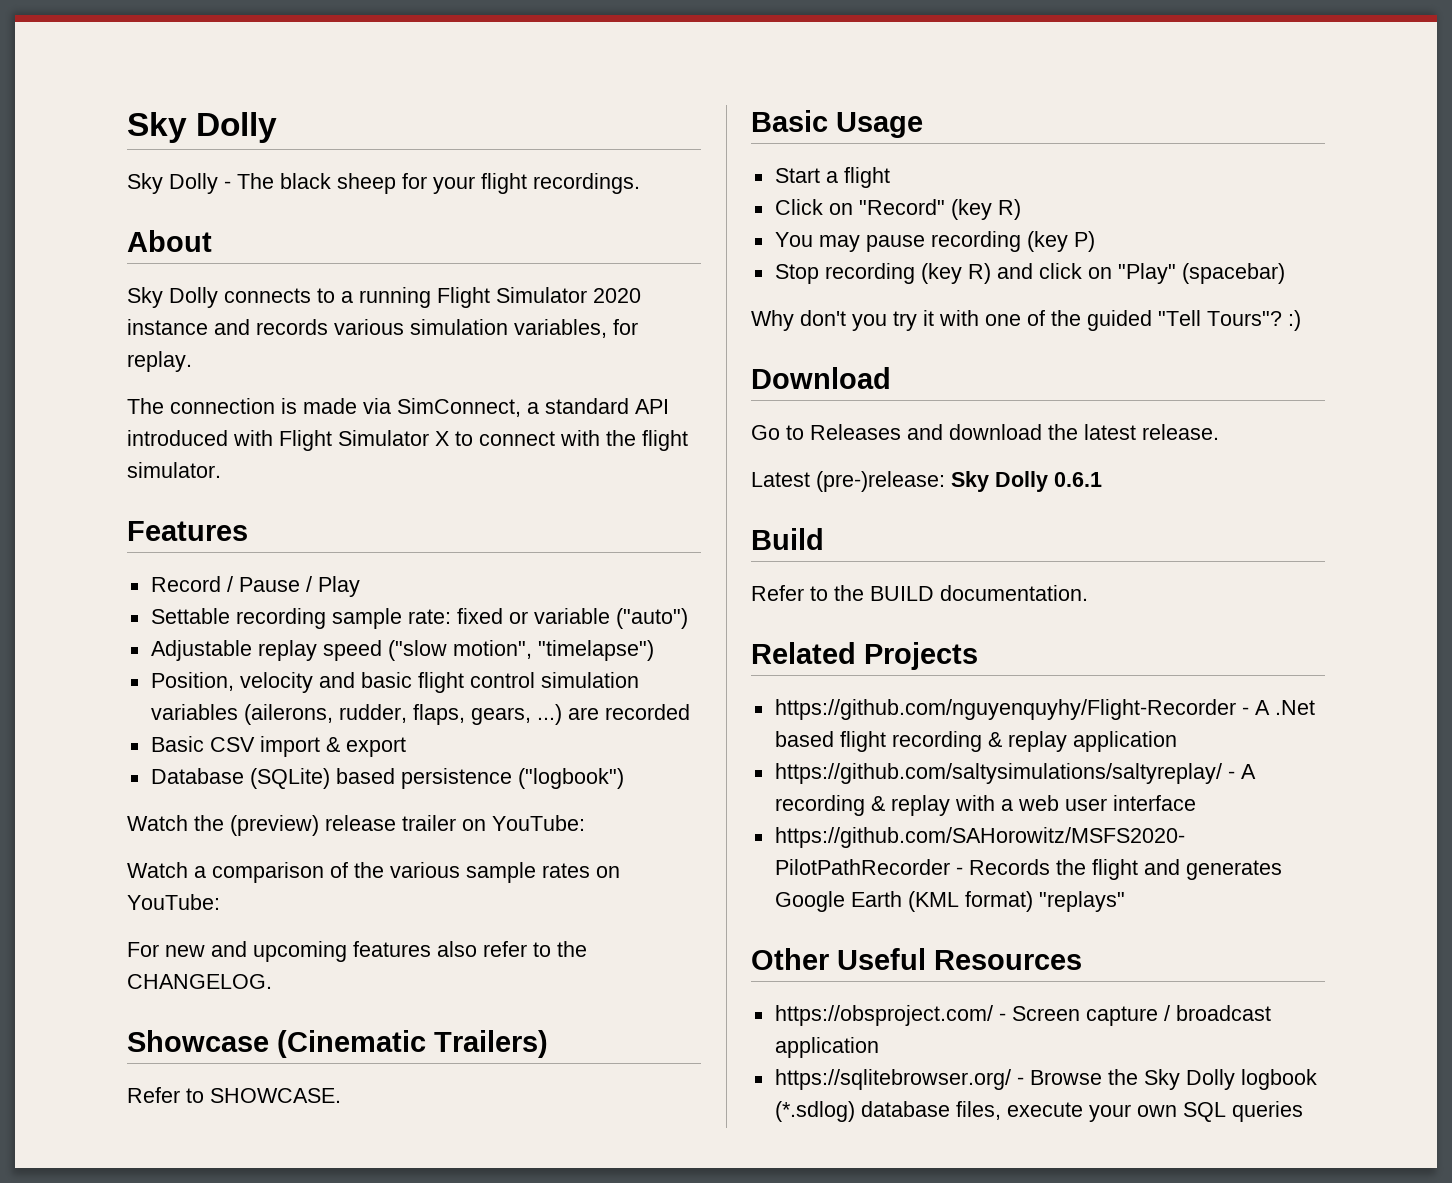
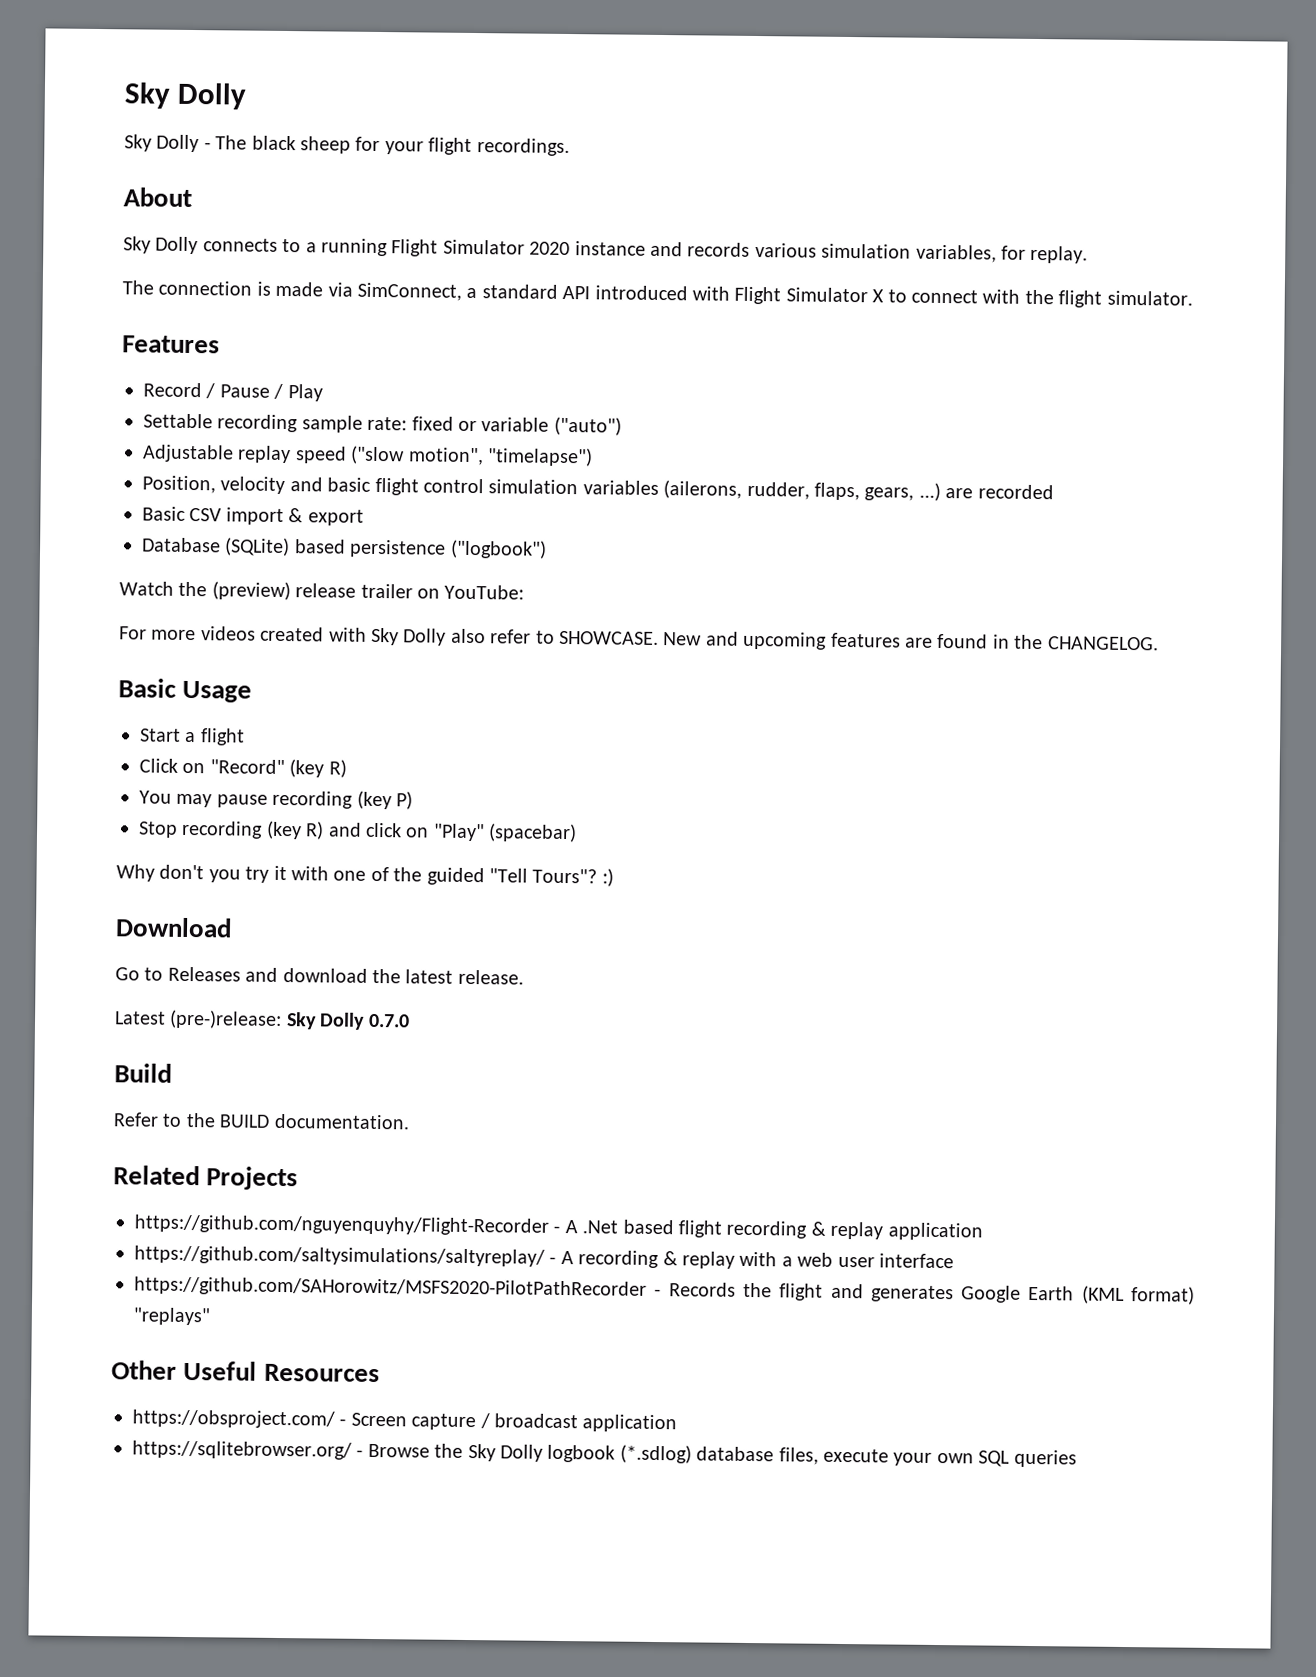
[127,862,620,883] [127,894,220,910] [127,941,587,962] [127,974,272,989] [127,1030,548,1058] [127,1087,341,1103] Watch a comparison of the various sample rates on YouTube: // For new and upcoming features also refer to the CHANGELOG. // Showcase (Cinematic Trailers) // Refer to SHOWCASE. -> [119,626,1159,651] For more videos created with Sky Dolly also refer to SHOWCASE. New and upcoming features are found in the CHANGELOG.
[1054,472,1102,487] 0.6.1 -> [367,1013,410,1028] 0.7.0

